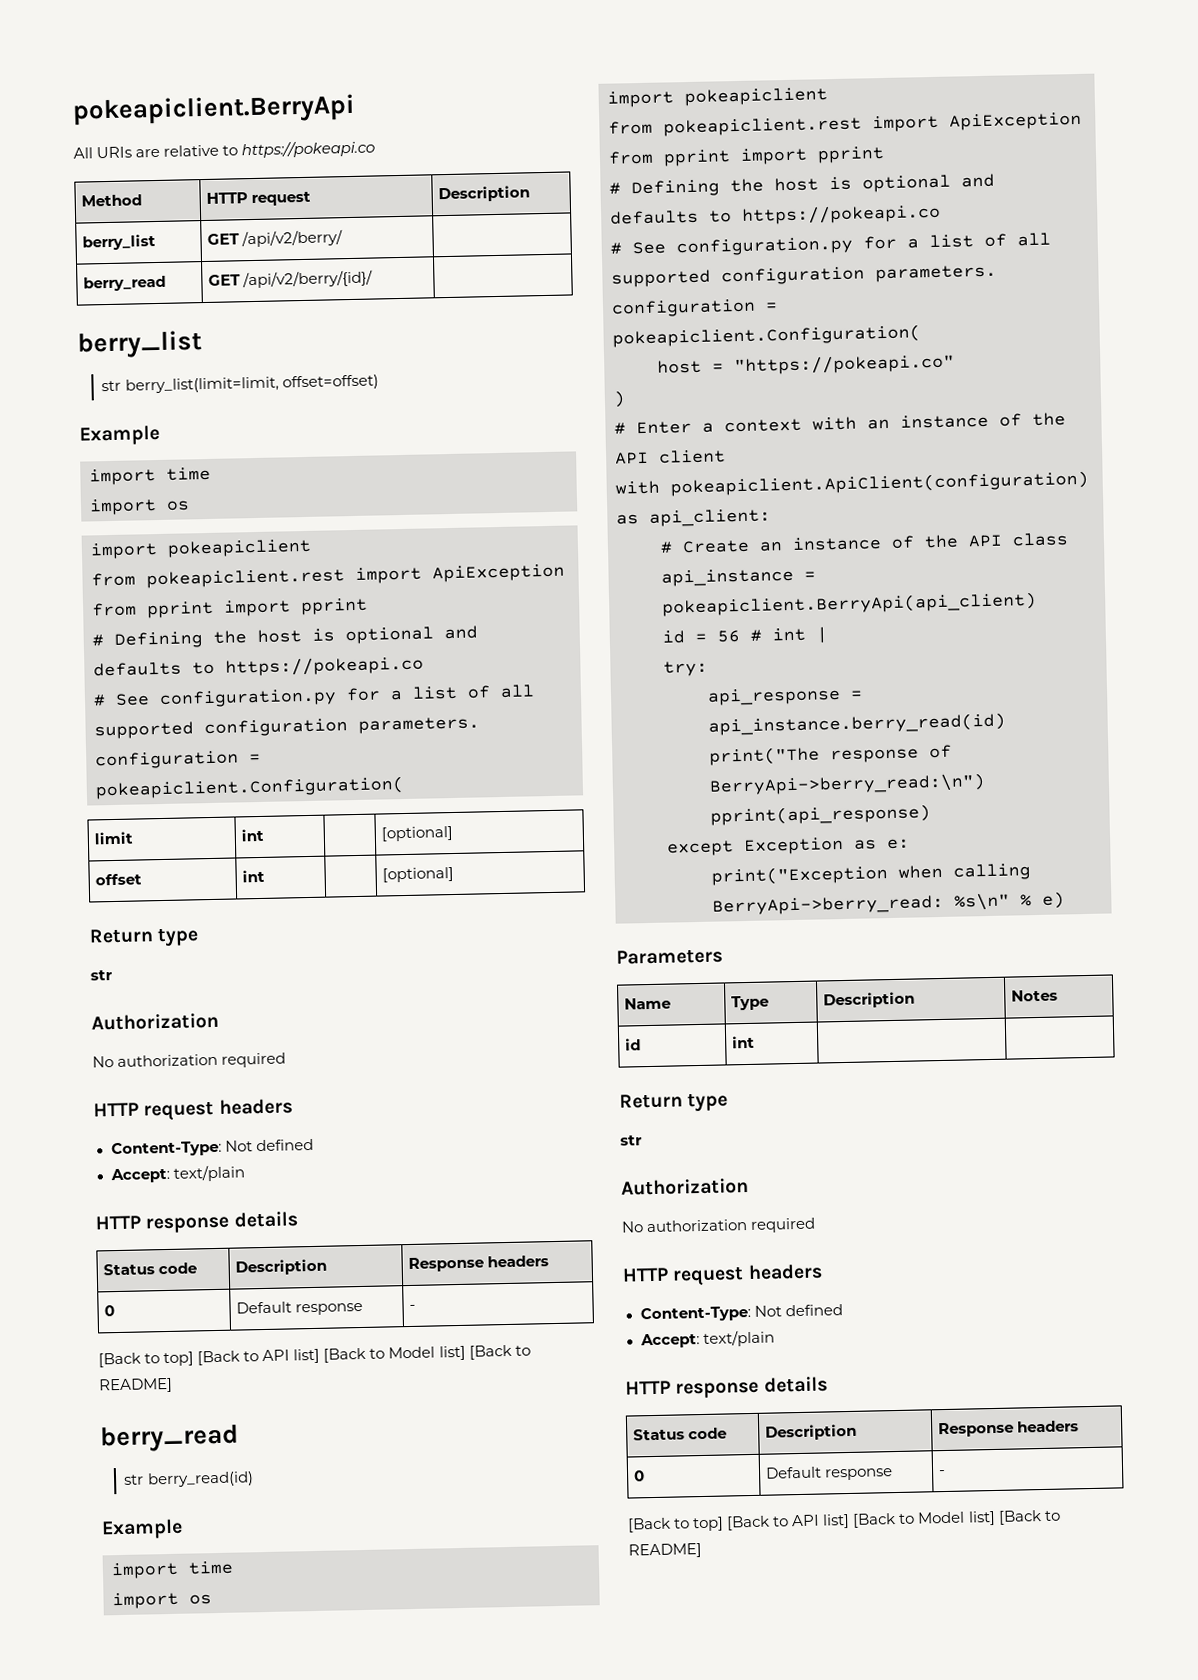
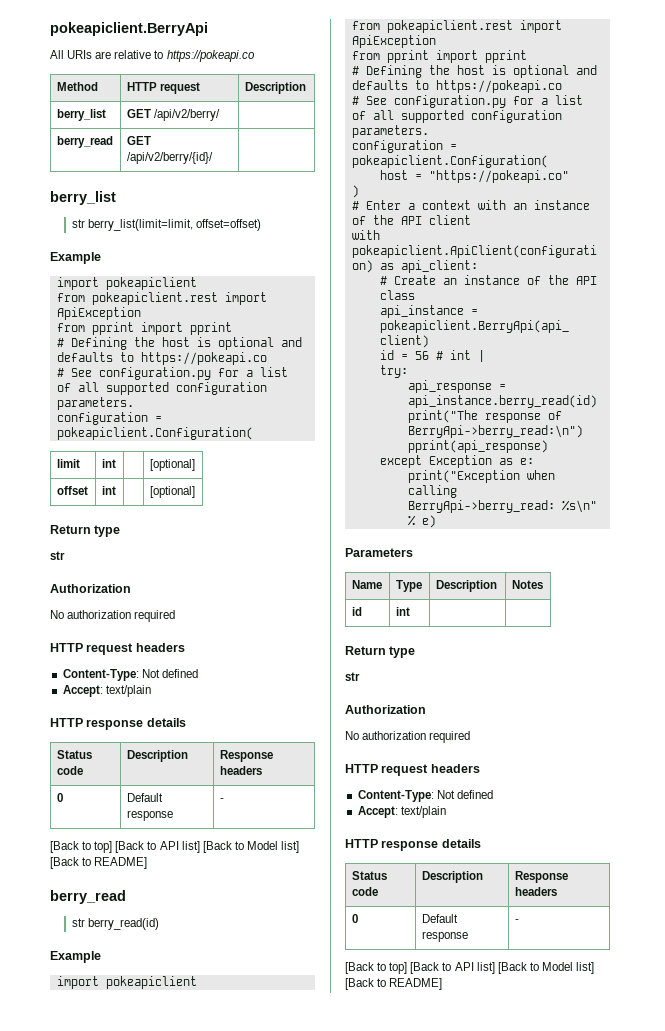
[89,466,211,486] [89,498,190,516] // import time // import os -> (101, 258) none
[111,1560,234,1580] [112,1591,212,1610] // import time // import os -> (101, 957) none

